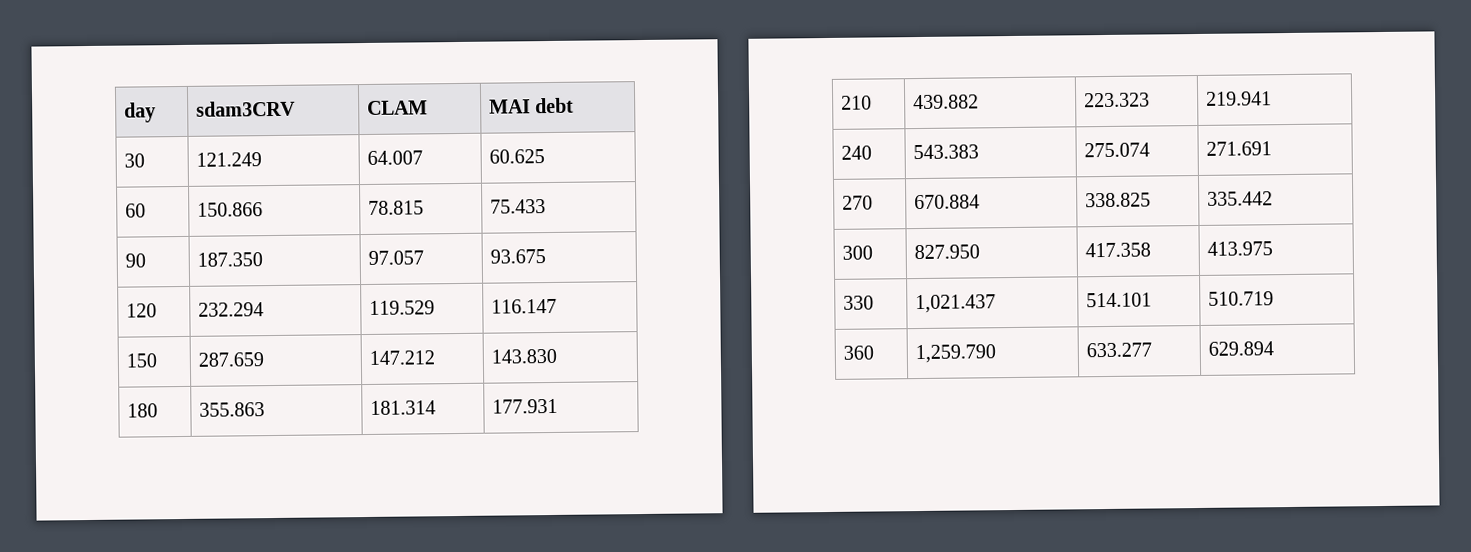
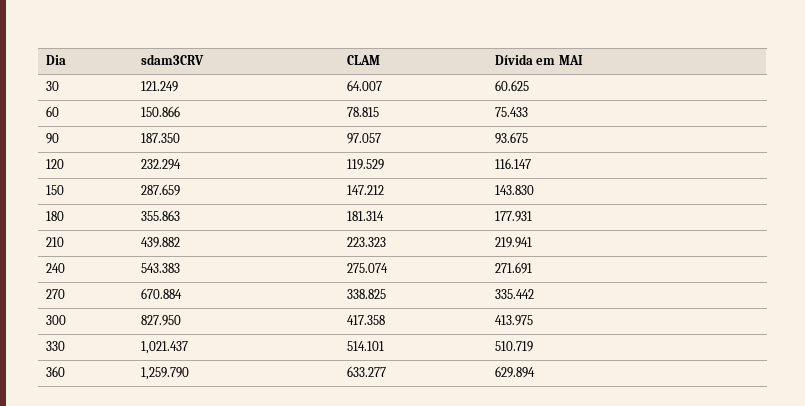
[123,102,156,123] day -> [45,55,66,65] Dia
(428, 107) none -> [494,54,556,65] Dívida em
[535,97,575,114] debt -> (583, 60) none

